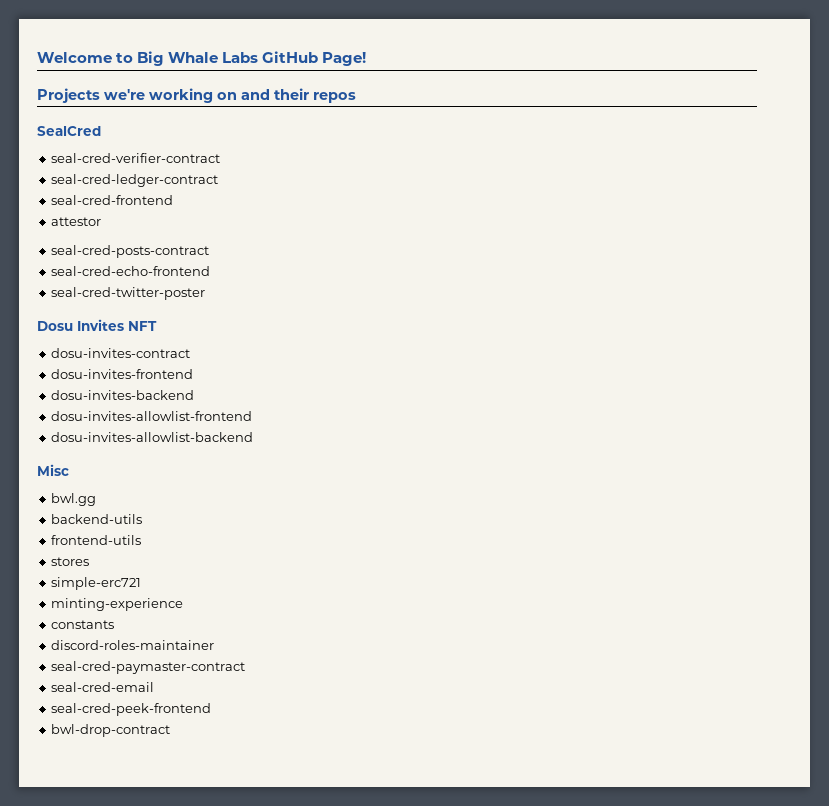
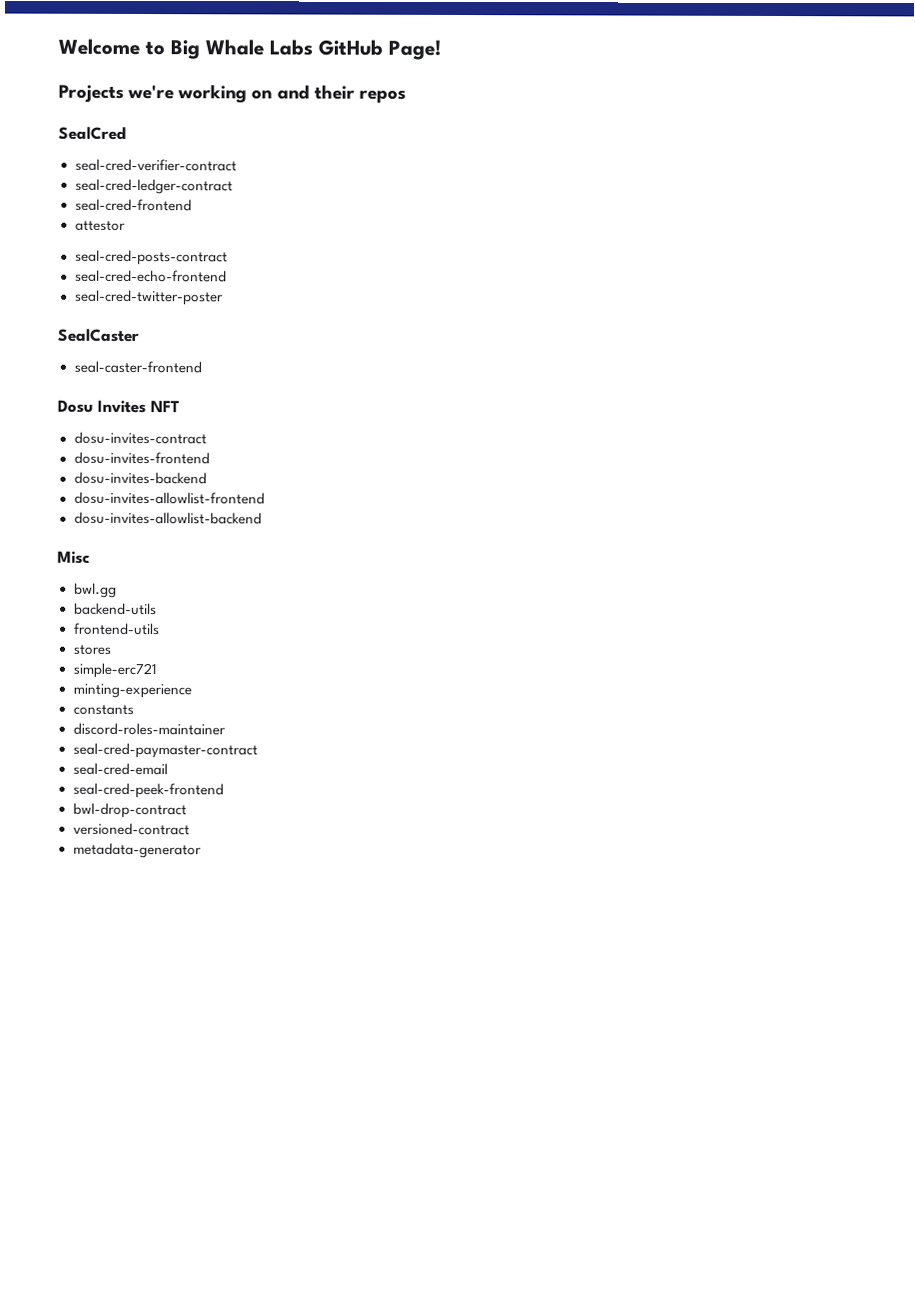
(206, 293) none -> [57,328,139,342] [73,360,202,374] // SealCaster // seal-caster-frontend
(171, 730) none -> [72,822,190,836] [72,842,202,859] // versioned-contract // metadata-generator

